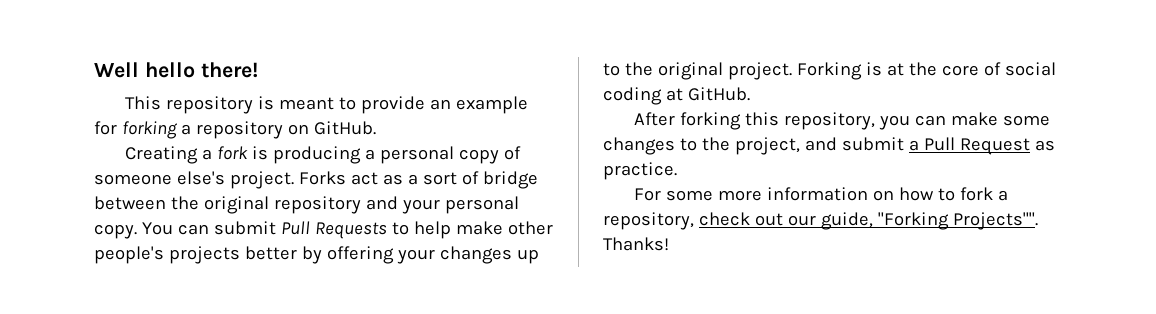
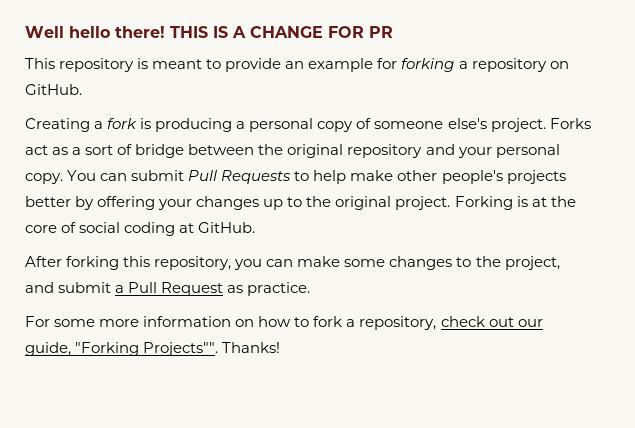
(258, 70) none -> [170,26,393,38] THIS IS A CHANGE FOR PR

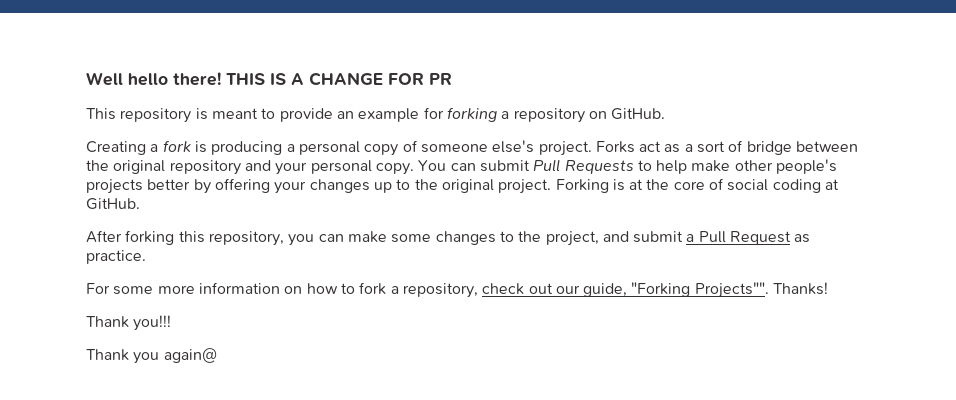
(281, 347) none -> [86,315,172,331] [86,348,217,364] // Thank you!!! // Thank you again@

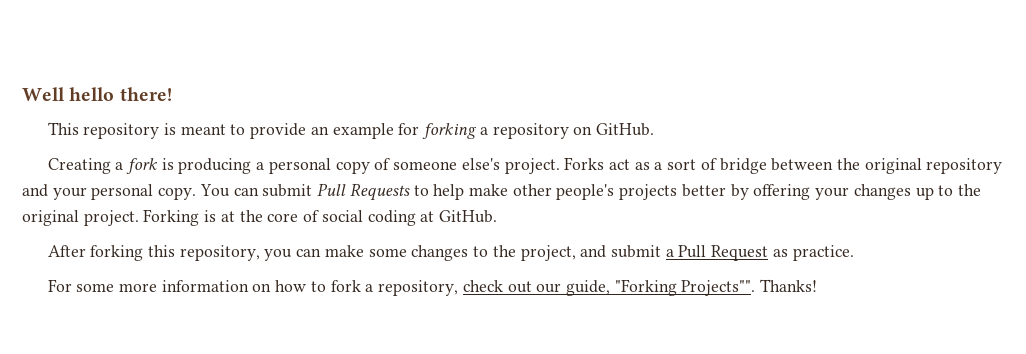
[226,72,452,86] THIS IS A CHANGE FOR PR -> (172, 94) none
[86,315,172,331] [86,348,217,364] // Thank you!!! // Thank you again@ -> (818, 285) none

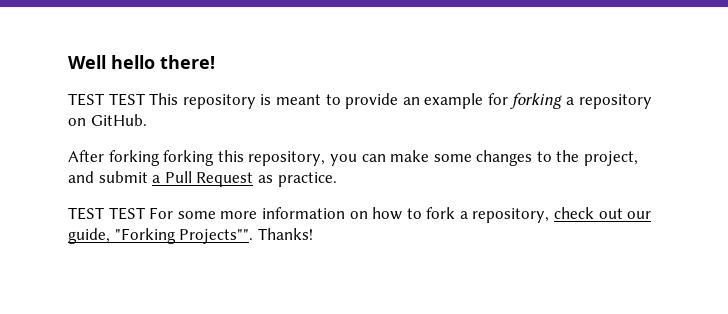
(172, 94) none -> [68,93,145,106] TEST TEST
[47,157,1003,174] [22,183,981,201] [22,209,497,226] // Creating a fork is producing a personal copy of someone else's project. Forks act as a sort of bridge between the original repository and your personal copy. You can submit Pull Requests to help make other people's projects better by offering your changes up to the original project. Forking is at the core of social coding at GitHub. -> (147, 120) none
(144, 253) none -> [163,150,215,166] forking
(854, 253) none -> [68,207,145,220] TEST TEST

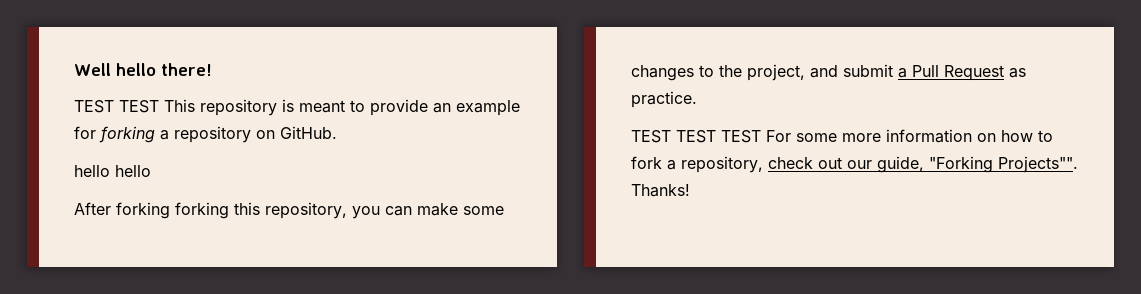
(147, 120) none -> [74,165,151,177] // hello hello
(145, 213) none -> [721,130,761,143] TEST

